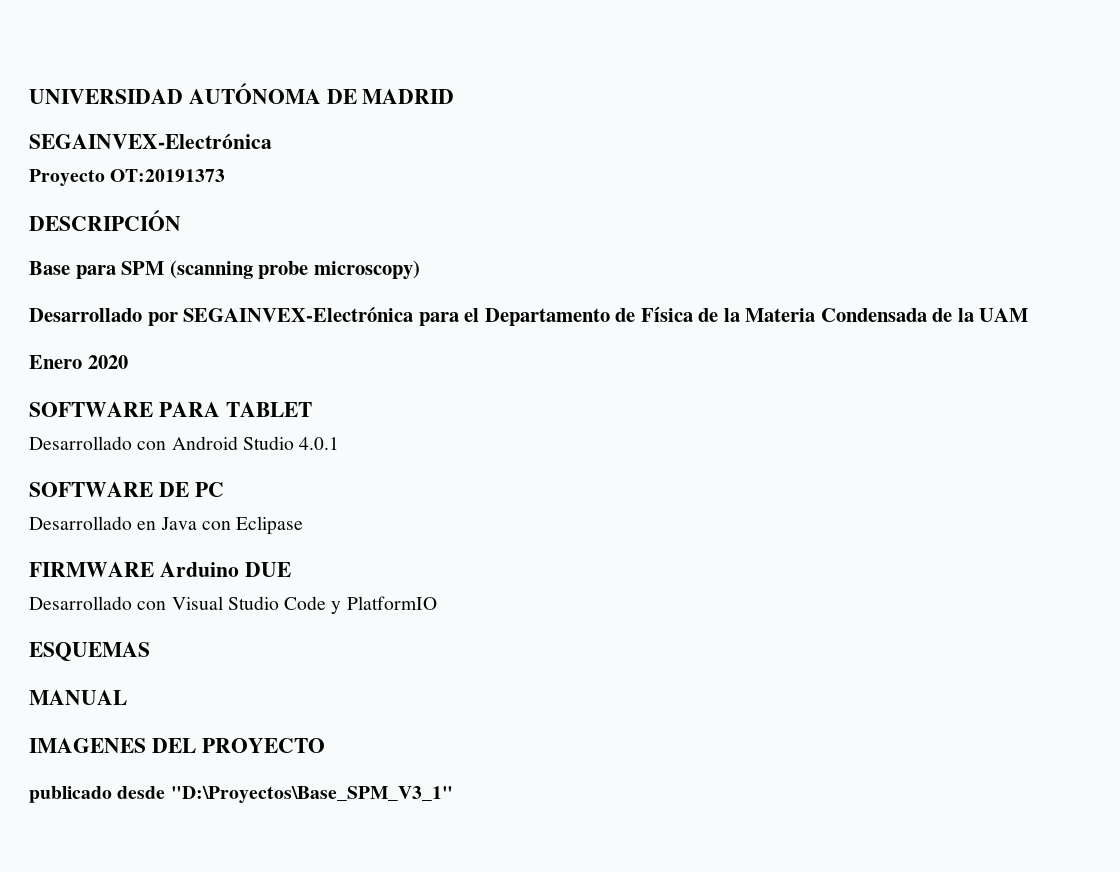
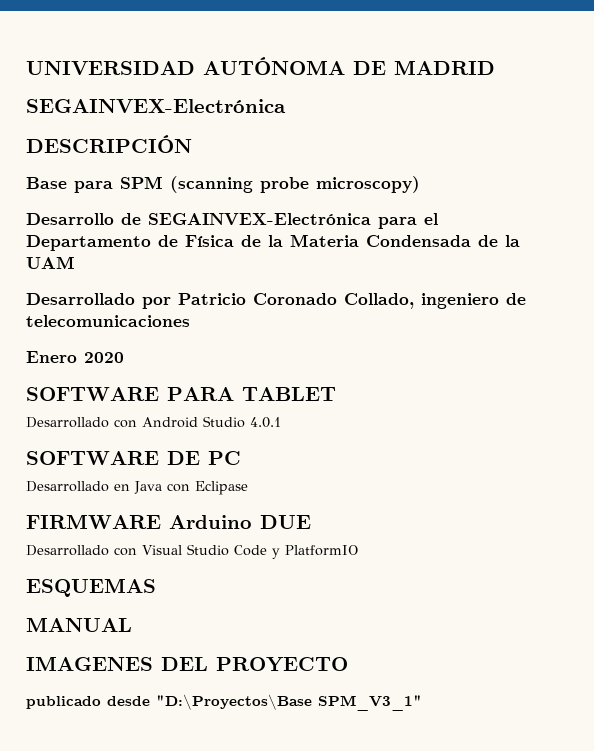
[29,169,226,186] // Proyecto OT:20191373 -> (286, 106) none
[29,308,178,326] Desarrollado por -> [26,213,141,225] Desarrollo de
(1029, 315) none -> [26,293,526,309] [26,315,190,327] // Desarrollado por Patricio Coronado Collado, ingeniero de telecomunicaciones
[170,786,453,803] "D:\Proyectos\Base_SPM_V3_1" -> [156,694,422,711] "D:\Proyectos\Base SPM_V3_1"

